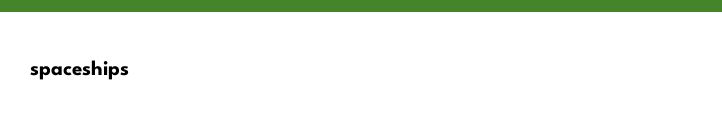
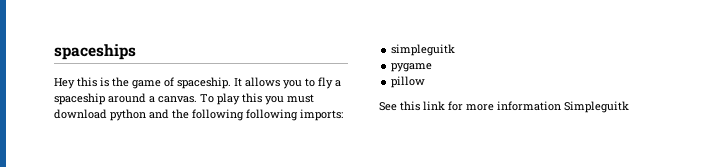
(129, 70) none -> [54,77,341,89] [54,93,314,105] [54,109,343,121] [391,44,456,56] [391,63,433,72] [391,76,426,88] [379,101,629,113] // Hey this is the game of spaceship. It allows you to fly a spaceship around a canvas. To play this you must download python and the following following imports: // simpleguitk // pygame // pillow // See this link for more information Simpleguitk

